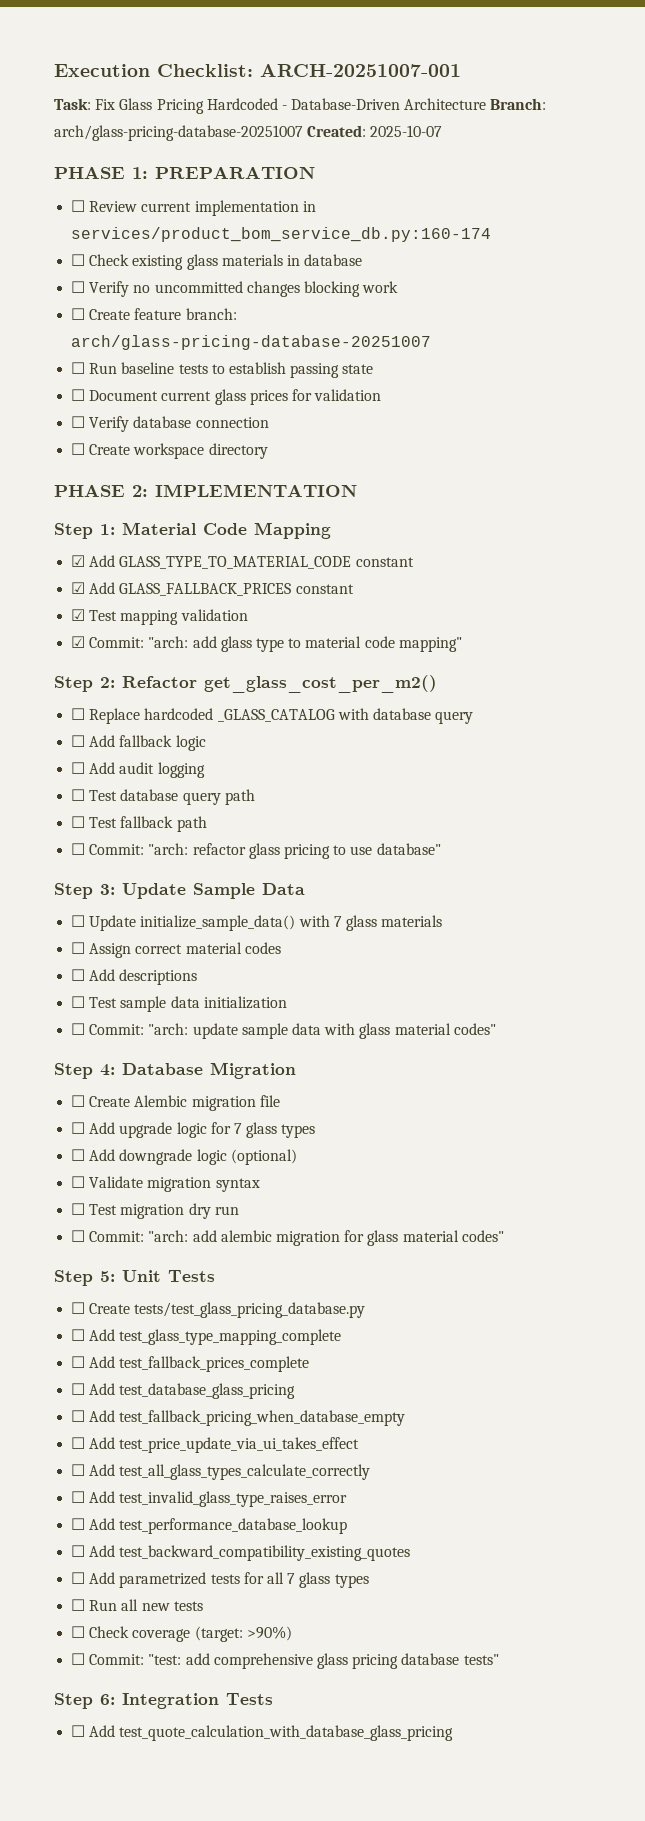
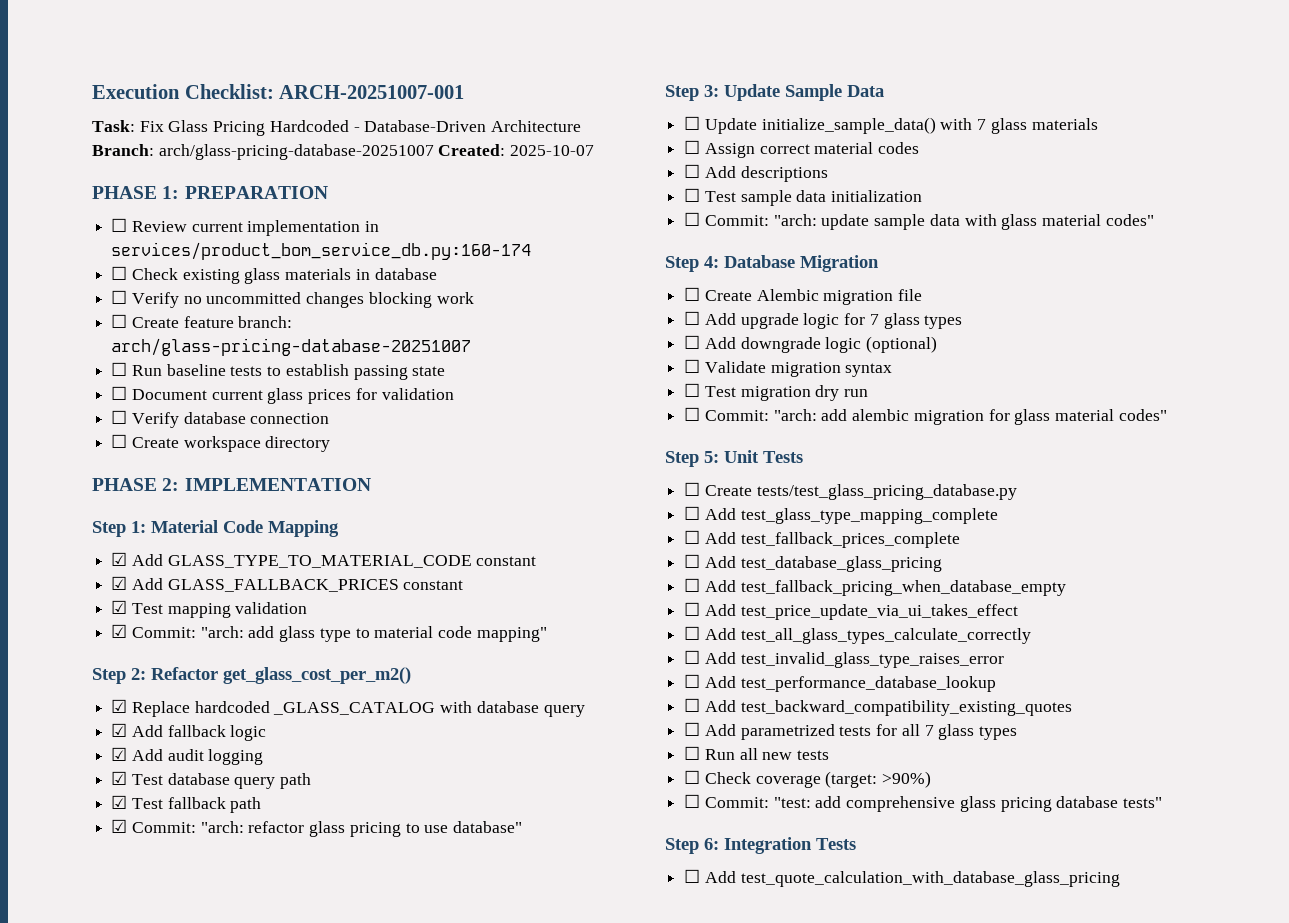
[71,708,86,720] ☐ -> [111,699,128,713] ☑
[71,735,86,747] ☐ -> [111,723,128,737] ☑
[71,762,86,774] ☐ -> [111,747,128,761] ☑
[71,789,86,801] ☐ -> [111,771,128,785] ☑
[71,816,86,828] ☐ -> [111,795,128,809] ☑
[71,843,86,855] ☐ -> [111,819,128,833] ☑

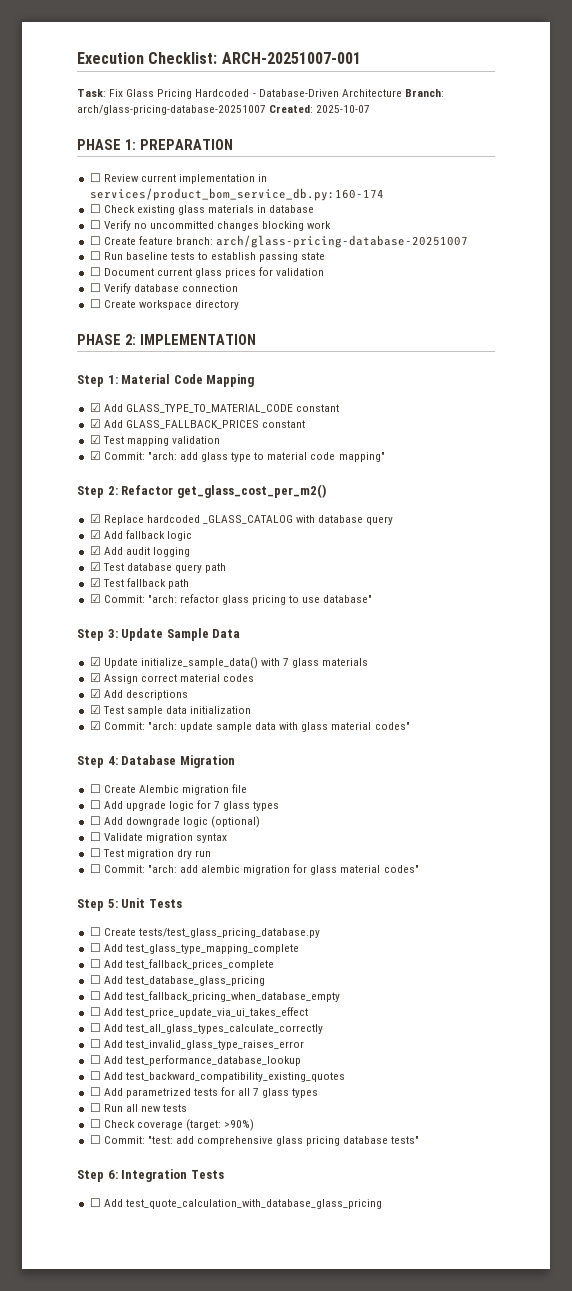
[684,116,701,130] ☐ -> [89,657,101,666] ☑
[684,140,701,154] ☐ -> [89,673,101,682] ☑
[684,164,701,178] ☐ -> [89,689,101,698] ☑
[684,188,701,202] ☐ -> [89,705,101,714] ☑
[684,212,701,226] ☐ -> [89,721,101,730] ☑

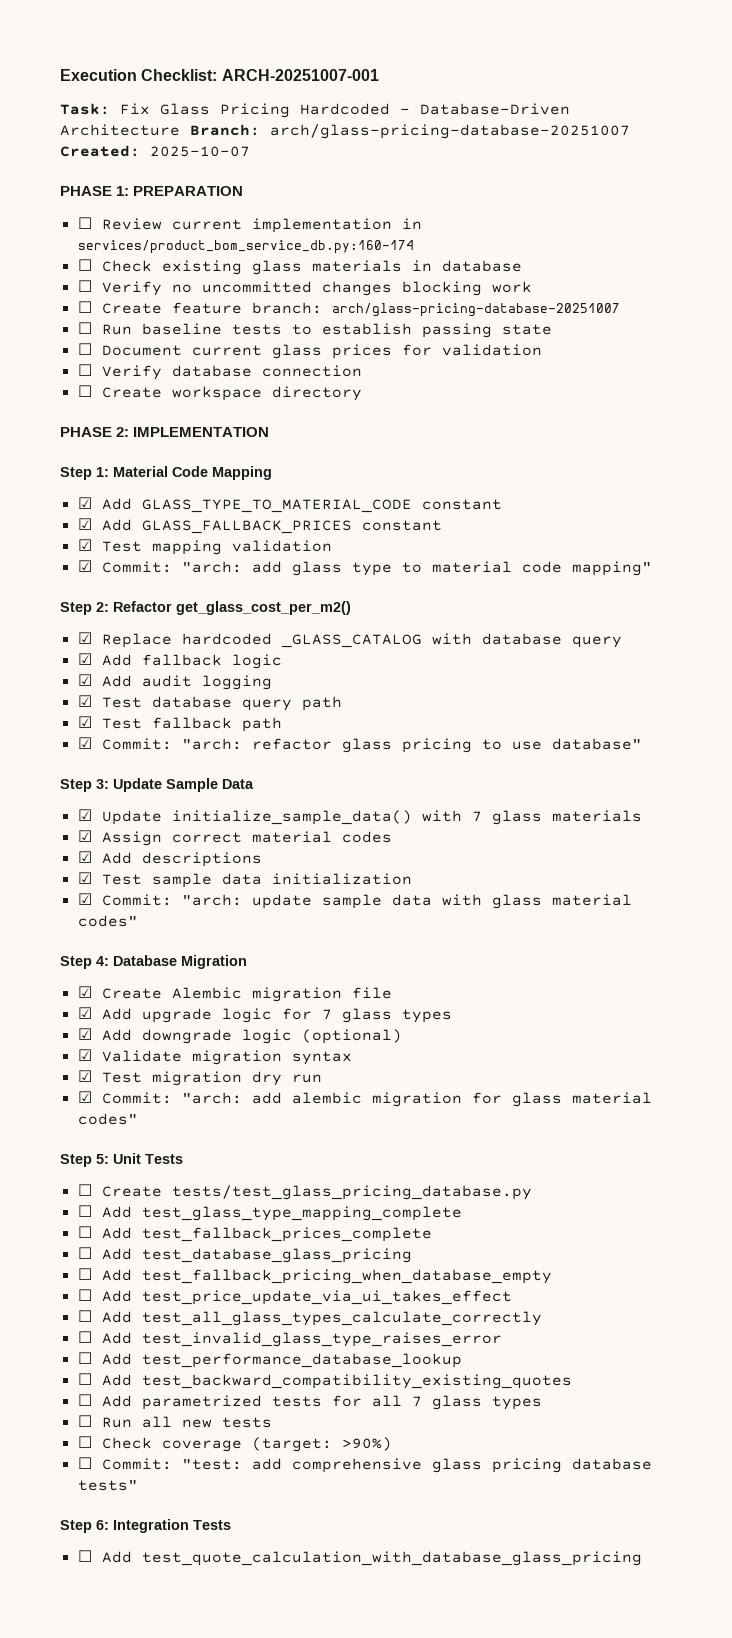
[89,784,101,793] ☐ -> [77,986,92,998] ☑
[89,800,101,809] ☐ -> [77,1007,92,1019] ☑
[89,816,101,825] ☐ -> [77,1028,92,1040] ☑
[89,832,101,841] ☐ -> [77,1049,92,1061] ☑
[89,848,101,857] ☐ -> [77,1070,92,1082] ☑
[89,864,101,873] ☐ -> [77,1091,92,1103] ☑

